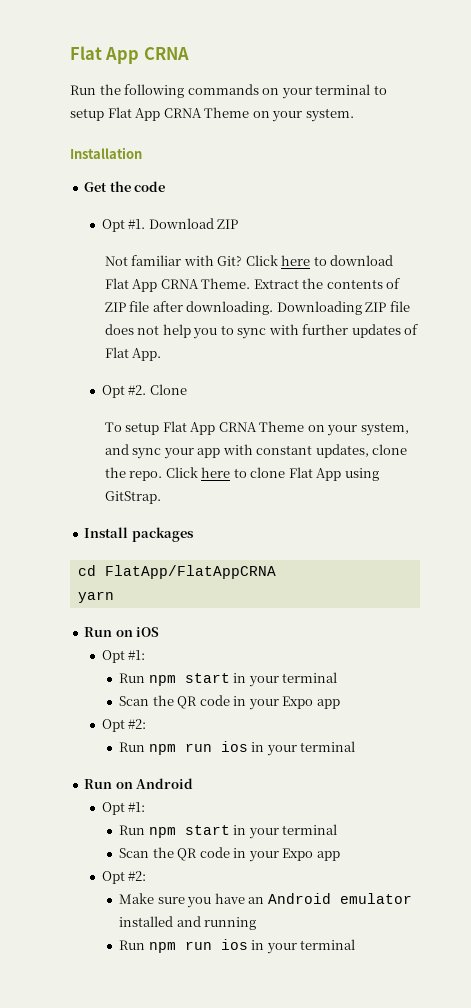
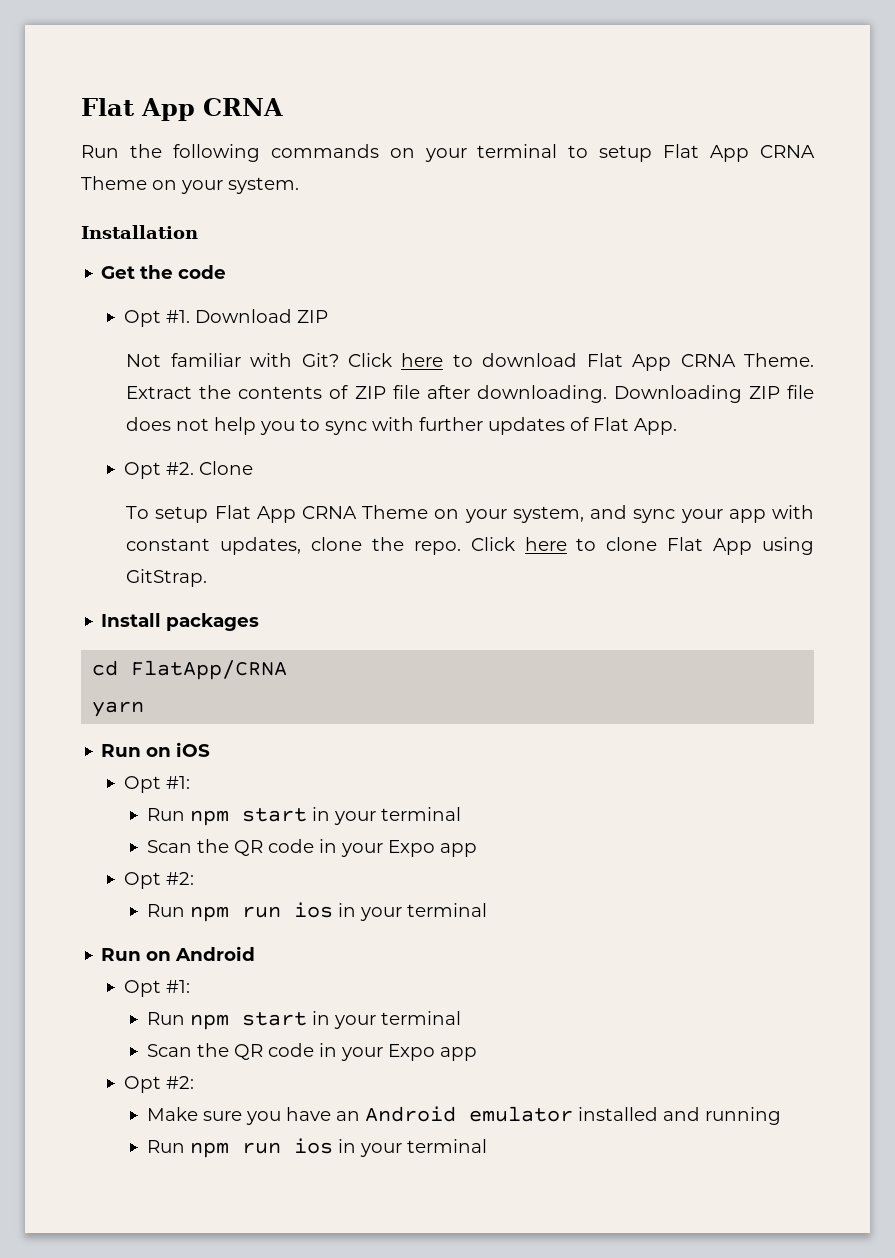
[104,565,276,579] FlatApp/FlatAppCRNA -> [131,660,288,680] FlatApp/CRNA

